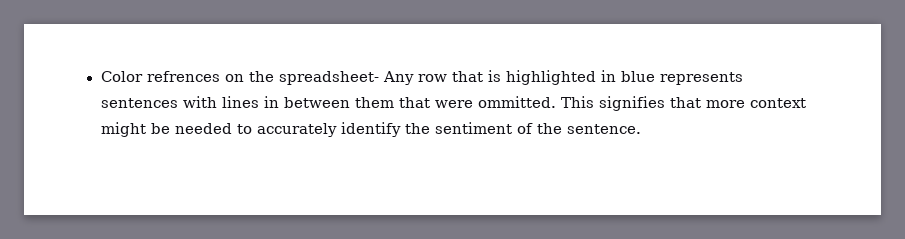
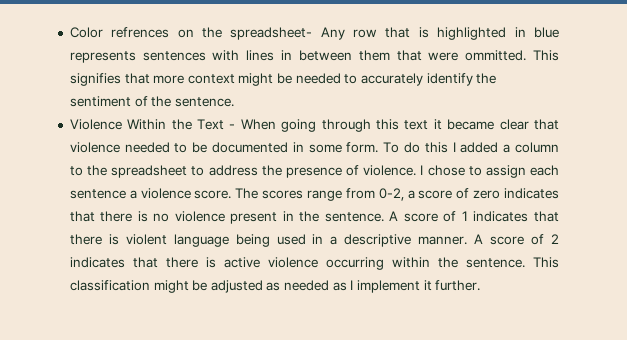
(641, 129) none -> [69,119,559,132] [69,142,559,153] [69,165,559,178] [69,188,560,201] [69,211,559,224] [69,234,559,247] [69,257,559,270] [69,280,481,293] // Violence Within the Text - When going through this text it became clear that violence needed to be documented in some form. To do this I added a column to the spreadsheet to address the presence of violence. I chose to assign each sentence a violence score. The scores range from 0-2, a score of zero indicates that there is no violence present in the sentence. A score of 1 indicates that there is violent language being used in a descriptive manner. A score of 2 indicates that there is active violence occurring within the sentence. This classification might be adjusted as needed as I implement it further.

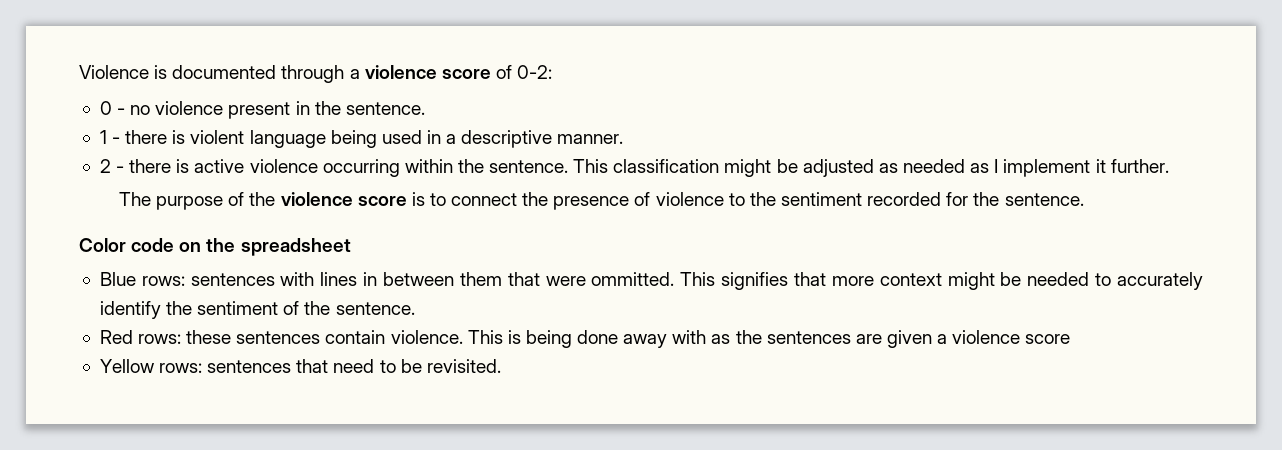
[69,27,559,40] [69,51,136,63] Color refrences on the spreadsheet- Any row that is highlighted in blue represents -> [79,65,553,83] [99,101,425,119] [99,130,624,148] [99,159,1169,177] [119,192,1084,210] [79,238,351,256] [99,272,185,286] Violence is documented through a violence score of 0-2: // 0 - no violence present in the sentence. // 1 - there is violent language being used in a descriptive manner. // 2 - there is active violence occurring within the sentence. This classification might be adjusted as needed as I implement it further. // The purpose of the violence score is to connect the presence of violence to the sentiment recorded for the sentence. // Color code on the spreadsheet // Blue rows:
[69,119,559,132] [69,142,559,153] [69,165,559,178] [69,188,560,201] [69,211,559,224] [69,234,559,247] [69,257,559,270] [69,280,481,293] Violence Within the Text - When going through this text it became clear that violence needed to be documented in some form. To do this I added a column to the spreadsheet to address the presence of violence. I chose to assign each sentence a violence score. The scores range from 0-2, a score of zero indicates that there is no violence present in the sentence. A score of 1 indicates that there is violent language being used in a descriptive manner. A score of 2 indicates that there is active violence occurring within the sentence. This classification might be adjusted as needed as I implement it further. -> [99,330,1071,348] [99,359,501,373] Red rows: these sentences contain violence. This is being done away with as the sentences are given a violence score // Yellow rows: sentences that need to be revisited.

